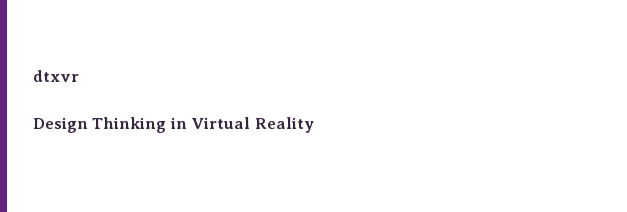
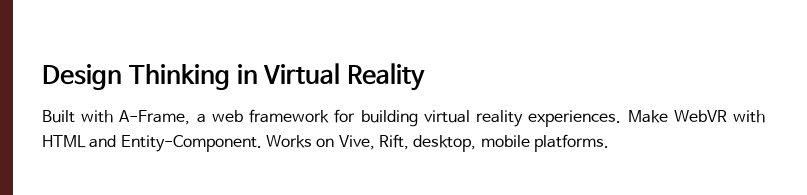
[33,70,79,82] dtxvr // -> (42, 77) none
(314, 125) none -> [42,109,766,127] [42,134,609,152] // Built with A-Frame, a web framework for building virtual reality experiences. Make WebVR with HTML and Entity-Component. Works on Vive, Rift, desktop, mobile platforms.

